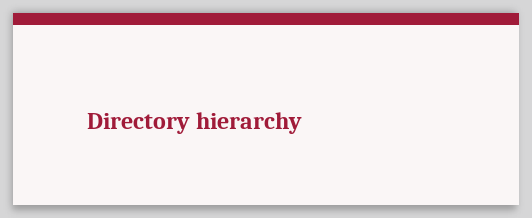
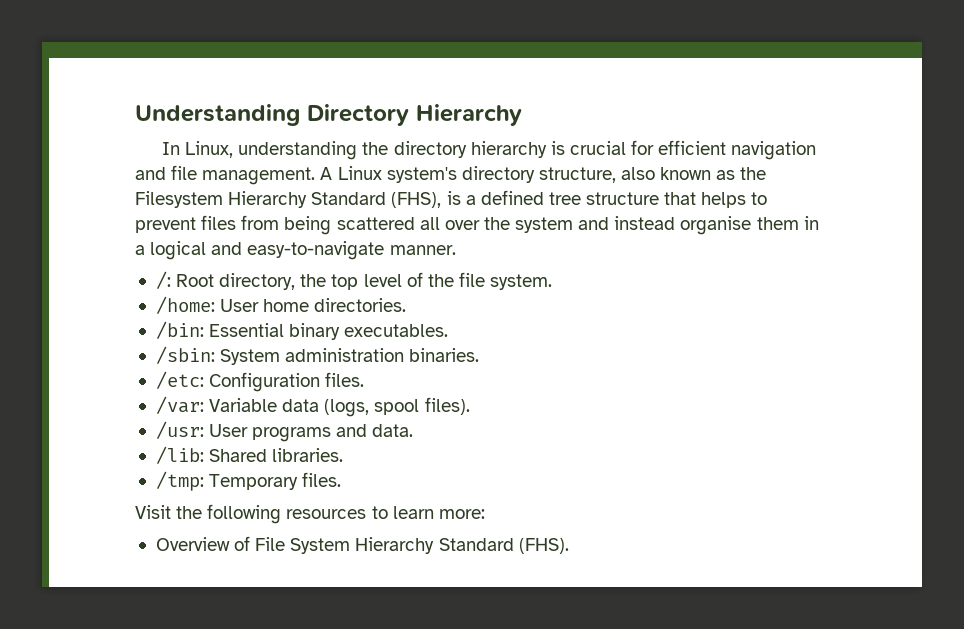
[87,112,303,134] Directory hierarchy -> [135,104,522,126] [162,140,817,160] [135,165,767,185] [135,190,768,208] [135,215,819,235] [135,241,456,260] [155,271,553,290] [155,296,407,314] [155,321,449,340] [155,346,480,365] [155,371,365,392] [155,396,470,417] [155,421,414,442] [155,446,344,464] [155,471,342,491] [135,504,485,524] [155,536,569,554] Understanding Directory Hierarchy // In Linux, understanding the directory hierarchy is crucial for efficient navigation and file management. A Linux system's directory structure, also known as the Filesystem Hierarchy Standard (FHS), is a defined tree structure that helps to prevent files from being scattered all over the system and instead organise them in a logical and easy-to-navigate manner. // /: Root directory, the top level of the file system. // /home: User home directories. // /bin: Essential binary executables. // /sbin: System administration binaries. // /etc: Configuration files. // /var: Variable data (logs, spool files). // /usr: User programs and data. // /lib: Shared libraries. // /tmp: Temporary files. // Visit the following resources to learn more: // Overview of File System Hierarchy Standard (FHS).

